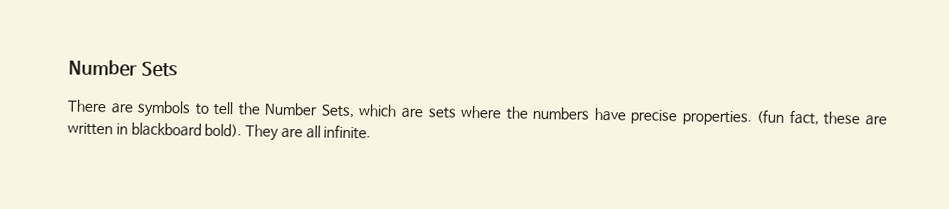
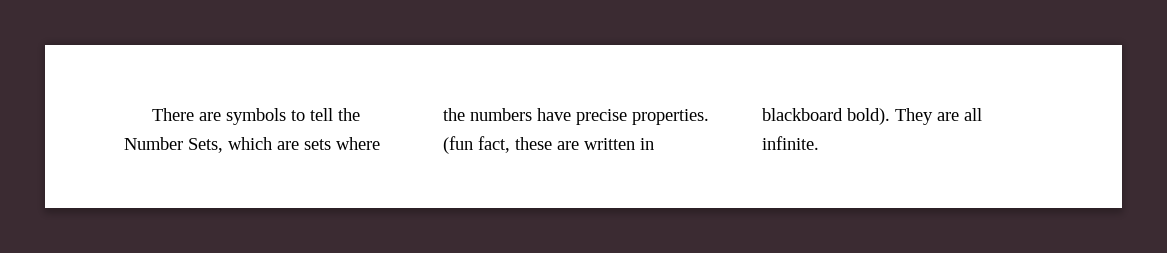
[68,59,178,78] Number Sets // -> (151, 114) none

